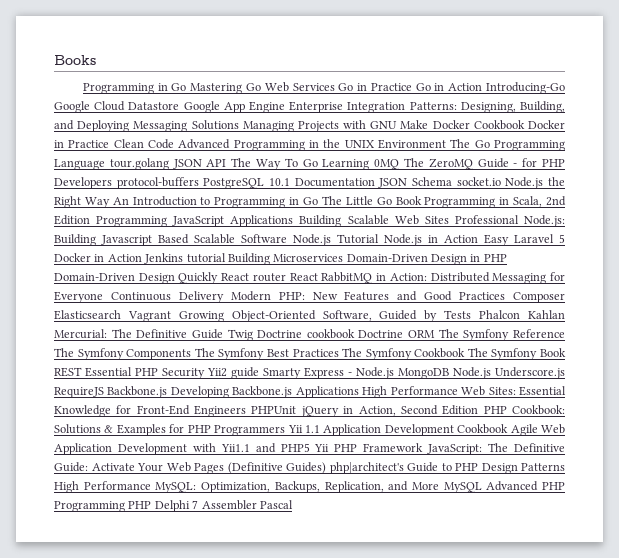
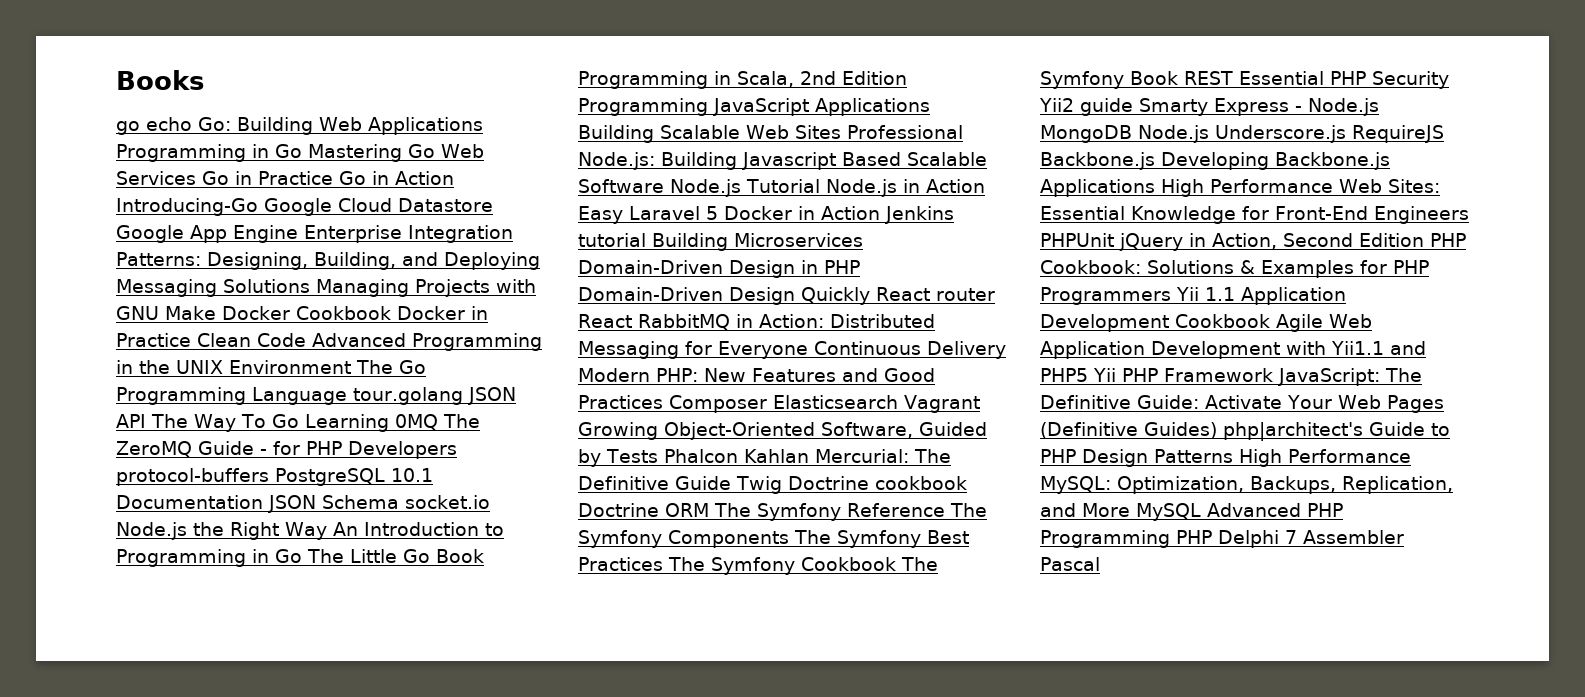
(96, 60) none -> [116,117,483,135] go echo Go: Building Web Applications

